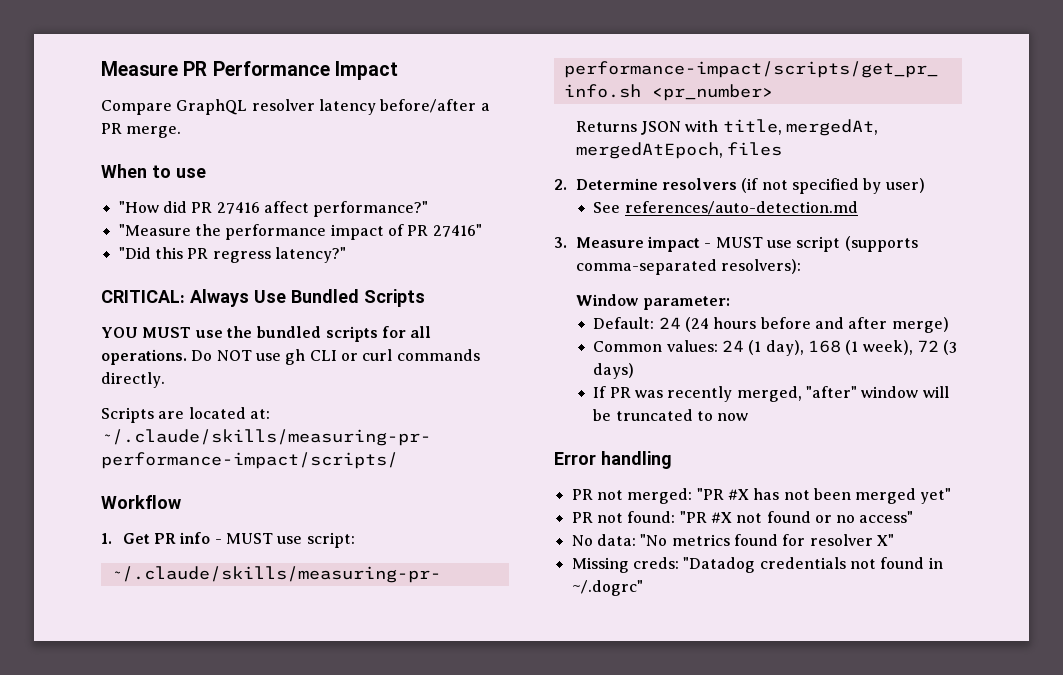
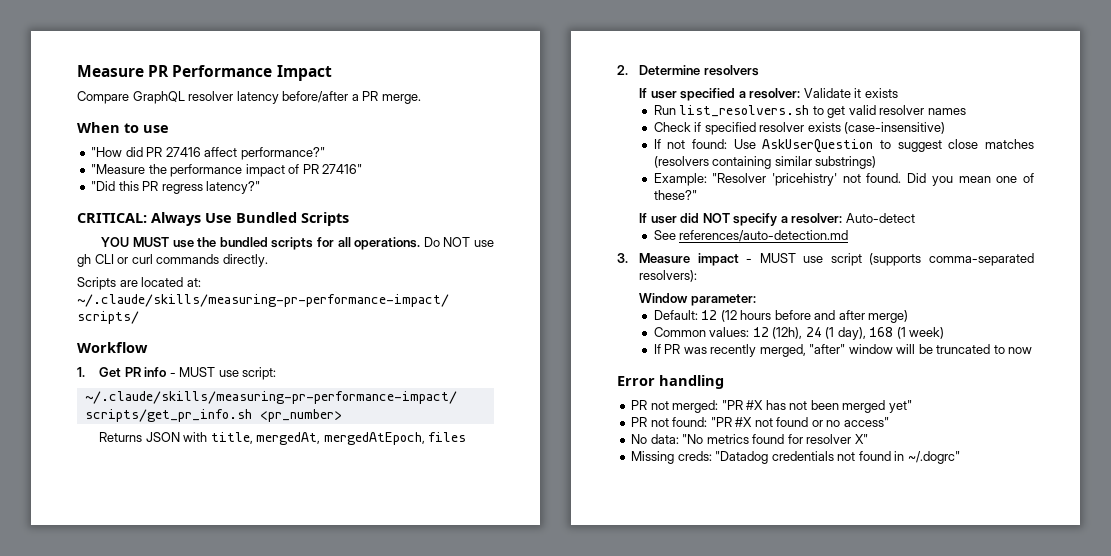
[741,178,925,194] (if not specified by user) -> [639,88,898,101] [653,105,966,118] [653,122,946,135] [653,139,1034,153] [653,156,877,169] [653,173,1034,186] [653,190,697,200] [639,213,915,226] // If user specified a resolver: Validate it exists // Run list_resolvers.sh to get valid resolver names // Check if specified resolver exists (case-insensitive) // If not found: Use AskUserQuestion to suggest close matches (resolvers containing similar substrings) // Example: "Resolver 'pricehistry' not found. Did you mean one of these?" // If user did NOT specify a resolver: Auto-detect
[658,317,709,332] 24 (24 -> [701,310,737,322] 12 (12
(718, 346) none -> [752,327,803,339] 12 (12h),
[862,340,958,355] [593,363,635,379] week), 72 (3 days) -> [909,327,945,339] week)

